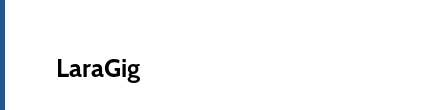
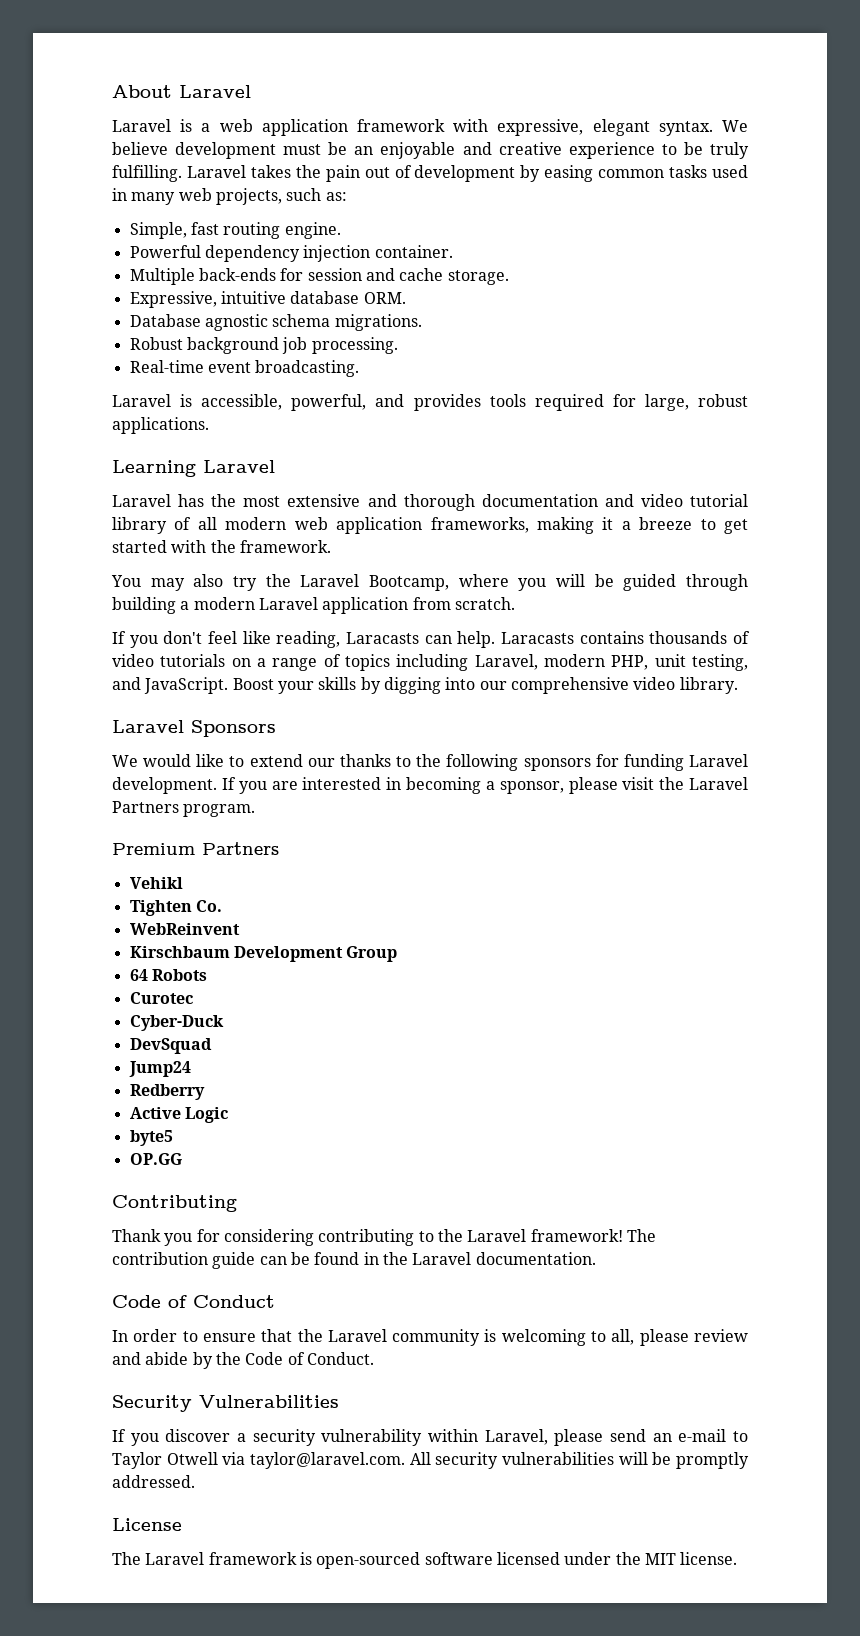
[56,59,140,83] LaraGig -> [112,85,251,98] [112,119,749,136] [112,142,750,159] [112,165,748,182] [112,188,347,205] [129,222,341,239] [129,245,453,262] [129,268,509,285] [129,291,406,308] [129,314,422,331] [129,337,398,354] [129,360,360,377] [112,394,749,411] [112,417,209,434] [112,460,275,477] [112,494,749,511] [112,517,748,534] [112,540,331,553] [111,574,748,591] [112,597,515,614] [112,631,750,648] [112,654,748,671] [112,677,738,694] [112,720,276,737] [112,754,748,771] [112,777,748,794] [112,801,256,817] [112,842,279,855] [129,877,183,889] [129,900,222,916] [129,923,240,935] [129,946,398,962] [129,969,207,981] [129,992,193,1004] [129,1015,224,1031] [129,1038,212,1054] [128,1061,191,1077] [129,1084,205,1100] [129,1107,228,1123] [129,1130,173,1146] [129,1153,182,1165] [112,1195,237,1212] [112,1229,656,1246] [112,1252,596,1269] [112,1295,275,1308] [112,1329,748,1346] [112,1352,374,1369] [112,1395,339,1412] [112,1429,748,1446] [112,1452,749,1469] [112,1475,195,1488] [112,1518,182,1531] [112,1552,738,1569] About Laravel // Laravel is a web application framework with expressive, elegant syntax. We believe development must be an enjoyable and creative experience to be truly fulfilling. Laravel takes the pain out of development by easing common tasks used in many web projects, such as: // Simple, fast routing engine. // Powerful dependency injection container. // Multiple back-ends for session and cache storage. // Expressive, intuitive database ORM. // Database agnostic schema migrations. // Robust background job processing. // Real-time event broadcasting. // Laravel is accessible, powerful, and provides tools required for large, robust applications. // Learning Laravel // Laravel has the most extensive and thorough documentation and video tutorial library of all modern web application frameworks, making it a breeze to get started with the framework. // You may also try the Laravel Bootcamp, where you will be guided through building a modern Laravel application from scratch. // If you don't feel like reading, Laracasts can help. Laracasts contains thousands of video tutorials on a range of topics including Laravel, modern PHP, unit testing, and JavaScript. Boost your skills by digging into our comprehensive video library. // Laravel Sponsors // We would like to extend our thanks to the following sponsors for funding Laravel development. If you are interested in becoming a sponsor, please visit the Laravel Partners program. // Premium Partners // Vehikl // Tighten Co. // WebReinvent // Kirschbaum Development Group // 64 Robots // Curotec // Cyber-Duck // DevSquad // Jump24 // Redberry // Active Logic // byte5 // OP.GG // Contributing // Thank you for considering contributing to the Laravel framework! The contribution guide can be found in the Laravel documentation. // Code of Conduct // In order to ensure that the Laravel community is welcoming to all, please review and abide by the Code of Conduct. // Security Vulnerabilities // If you discover a security vulnerability within Laravel, please send an e-mail to Taylor Otwell via taylor@laravel.com. All security vulnerabilities will be promptly addressed. // License // The Laravel framework is open-sourced software licensed under the MIT license.

